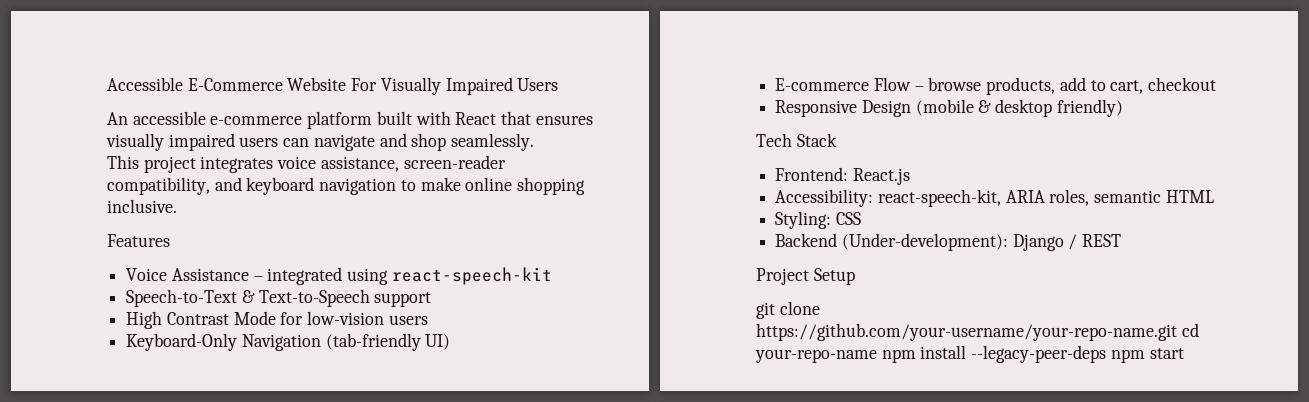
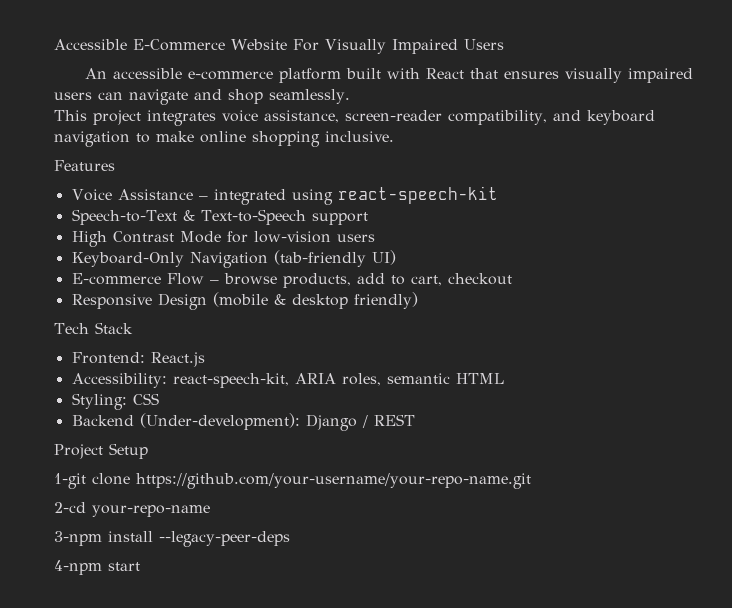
[756,302,775,319] git -> [54,473,86,489] 1-git
[1181,323,1199,337] cd -> [54,502,86,513] // 2-cd
[881,349,916,363] npm -> [54,531,102,546] // 3-npm
[1110,349,1145,363] npm -> [54,560,102,575] // 4-npm

